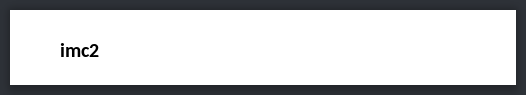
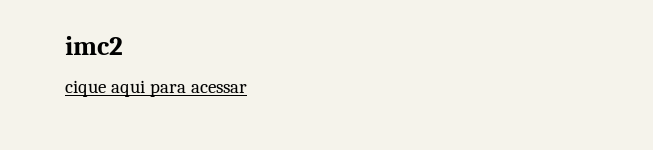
(99, 50) none -> [65,80,248,97] // cique aqui para acessar

